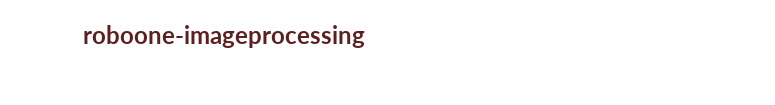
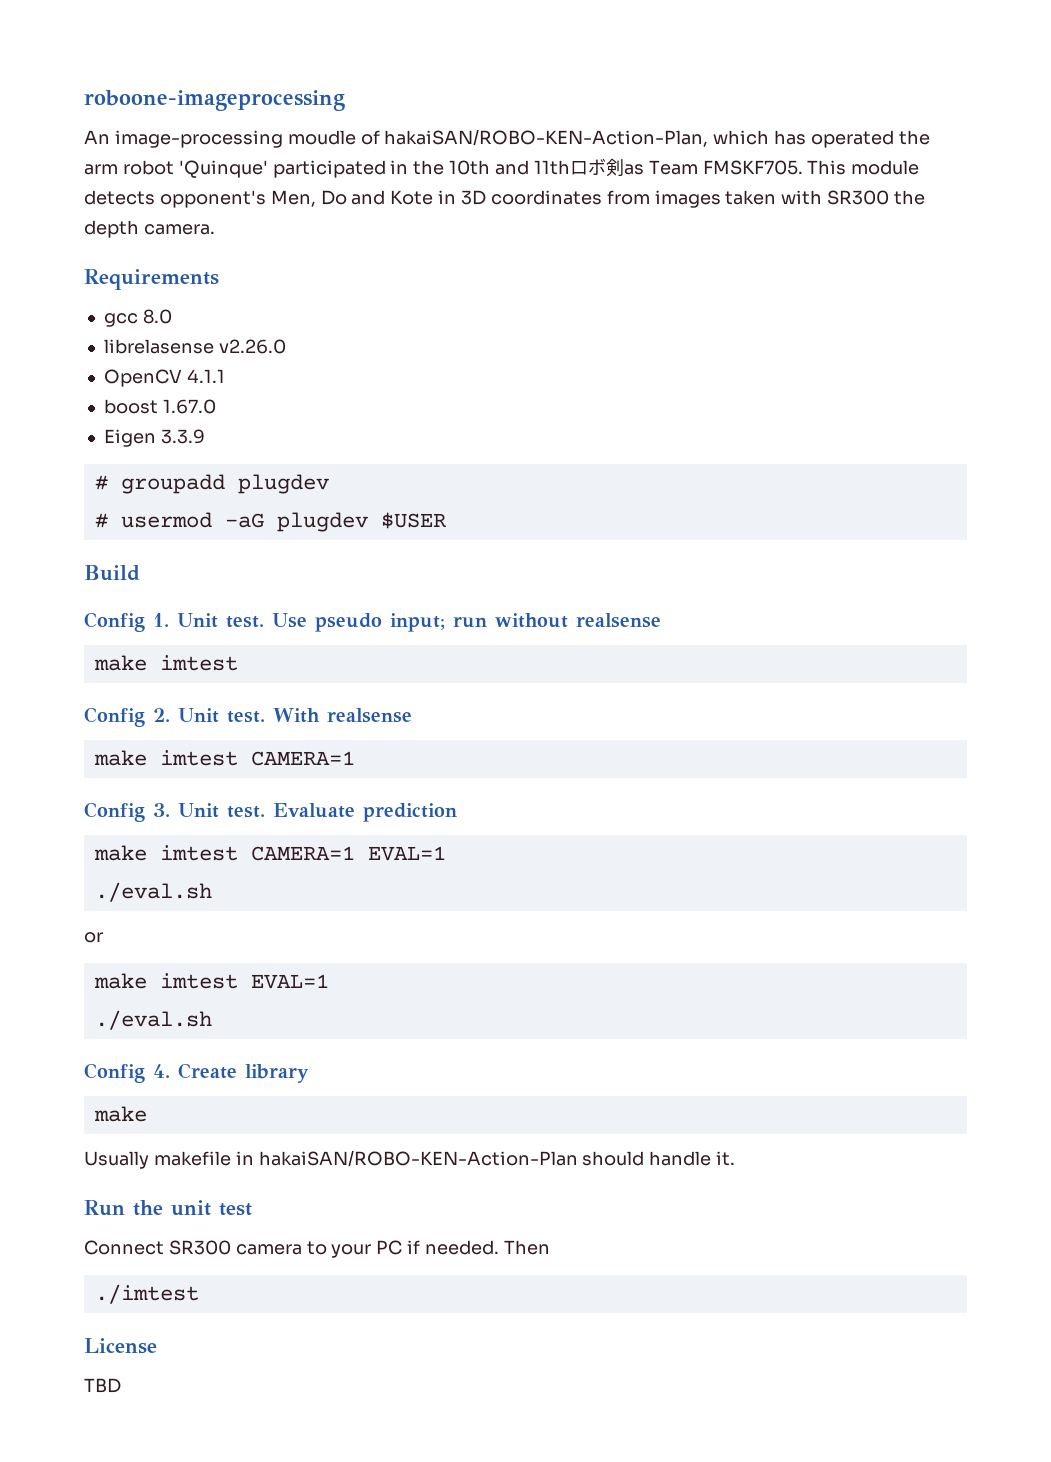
(365, 36) none -> [84,129,930,148] [84,158,920,178] [84,190,926,208] [84,220,215,238] [84,269,219,290] [103,309,172,327] [103,339,286,354] [103,369,225,387] [103,399,216,414] [103,429,205,447] [94,474,329,494] [94,512,447,532] [84,565,140,581] [84,612,661,632] [93,655,238,671] [84,707,412,727] [93,750,355,766] [84,802,457,822] [93,845,446,861] [94,882,212,902] [84,932,103,943] [93,973,329,989] [94,1010,212,1030] [84,1063,309,1083] [93,1106,147,1122] [84,1150,736,1169] [84,1200,252,1216] [84,1240,550,1258] [94,1284,199,1304] [84,1338,157,1354] [84,1378,121,1393] // An image-processing moudle of hakaiSAN/ROBO-KEN-Action-Plan, which has operated the arm robot 'Quinque' participated in the 10th and 11thロボ剣as Team FMSKF705. This module detects opponent's Men, Do and Kote in 3D coordinates from images taken with SR300 the depth camera. // Requirements // gcc 8.0 // librelasense v2.26.0 // OpenCV 4.1.1 // boost 1.67.0 // Eigen 3.3.9 // # groupadd plugdev // # usermod -aG plugdev $USER // Build // Config 1. Unit test. Use pseudo input; run without realsense // make imtest // Config 2. Unit test. With realsense // make imtest CAMERA=1 // Config 3. Unit test. Evaluate prediction // make imtest CAMERA=1 EVAL=1 // ./eval.sh // or // make imtest EVAL=1 // ./eval.sh // Config 4. Create library // make // Usually makefile in hakaiSAN/ROBO-KEN-Action-Plan should handle it. // Run the unit test // Connect SR300 camera to your PC if needed. Then // ./imtest // License // TBD

